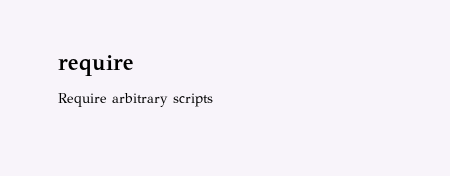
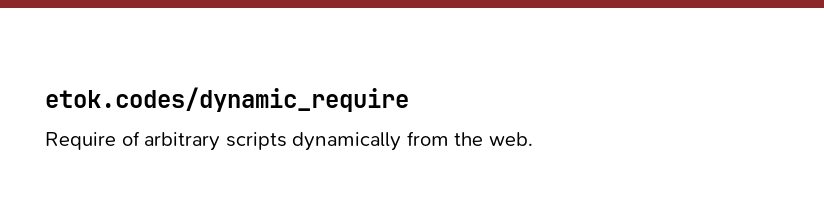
[58,55,134,76] require -> [45,87,409,112] etok.codes/dynamic_require
(107, 100) none -> [121,131,140,146] of
(213, 100) none -> [292,131,533,151] dynamically from the web.

